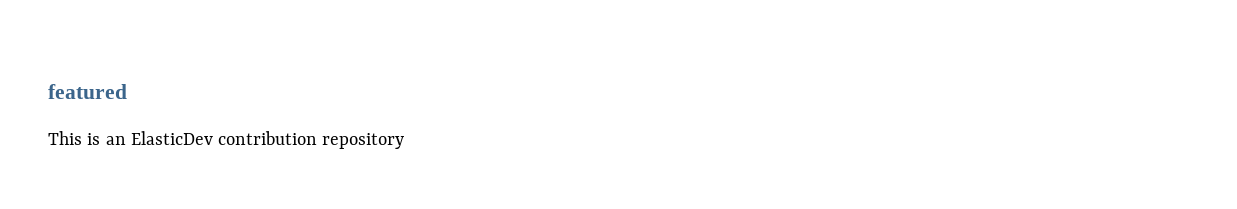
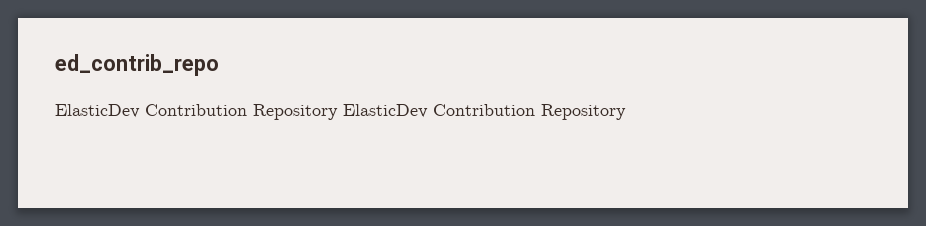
[48,84,127,99] [48,131,405,149] featured // This is an ElasticDev contribution repository -> [55,54,219,76] [55,104,626,120] ed_contrib_repo // ElasticDev Contribution Repository ElasticDev Contribution Repository

